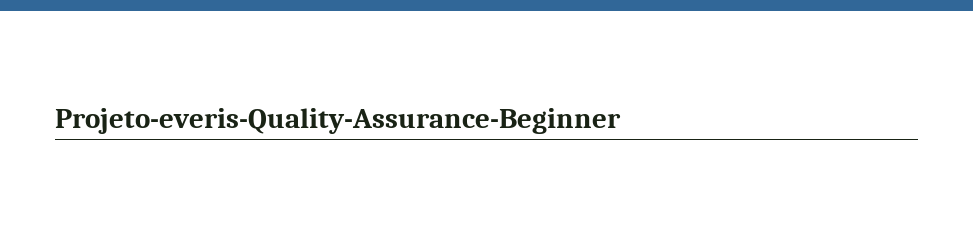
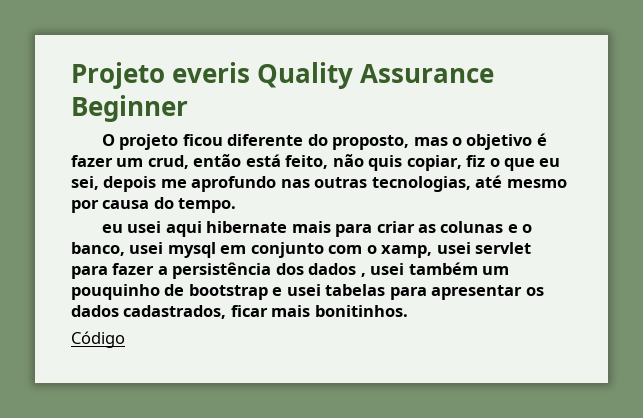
[55,108,621,134] Projeto-everis-Quality-Assurance-Beginner -> [71,62,495,89] [71,95,188,122] [101,133,547,150] [71,154,561,171] [71,175,567,192] [71,197,237,213] [101,221,533,237] [71,242,532,258] [71,262,510,279] [71,284,544,300] [71,305,408,319] [71,331,125,348] Projeto everis Quality Assurance Beginner // O projeto ficou diferente do proposto, mas o objetivo é fazer um crud, então está feito, não quis copiar, fiz o que eu sei, depois me aprofundo nas outras tecnologias, até mesmo por causa do tempo. // eu usei aqui hibernate mais para criar as colunas e o banco, usei mysql em conjunto com o xamp, usei servlet para fazer a persistência dos dados , usei também um pouquinho de bootstrap e usei tabelas para apresentar os dados cadastrados, ficar mais bonitinhos. // Código

